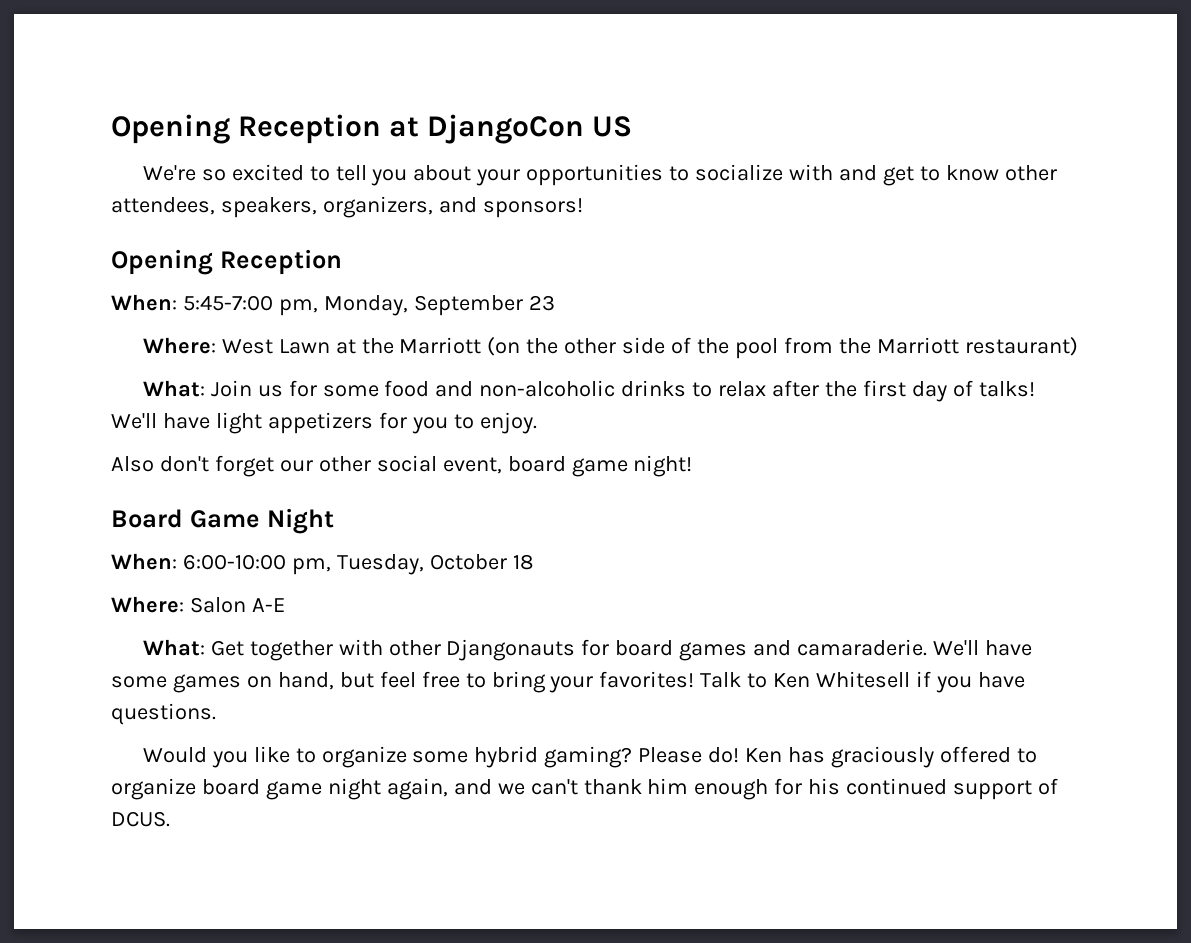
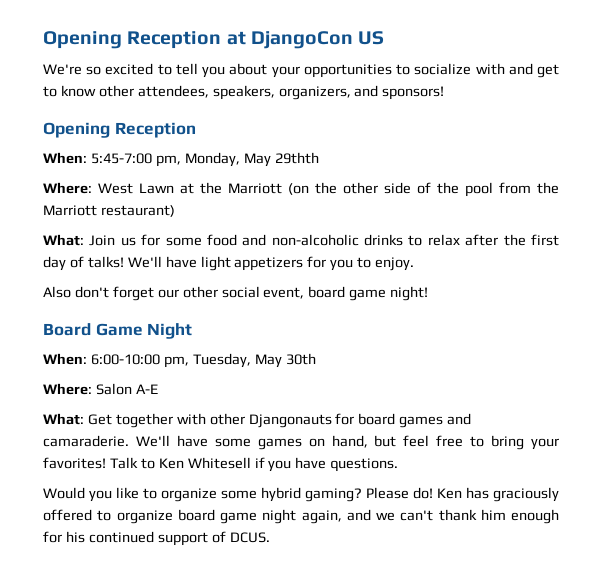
[413,295,555,316] September 23 -> [243,152,319,167] May 29thth
[429,554,534,570] October 18 -> [254,353,316,368] May 30th

